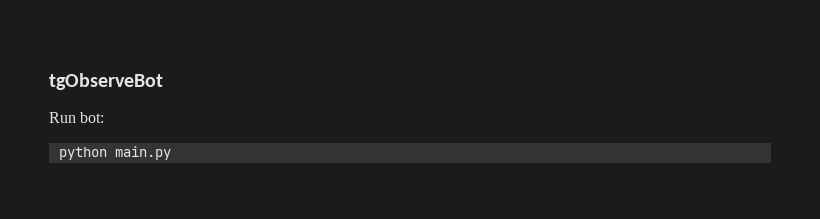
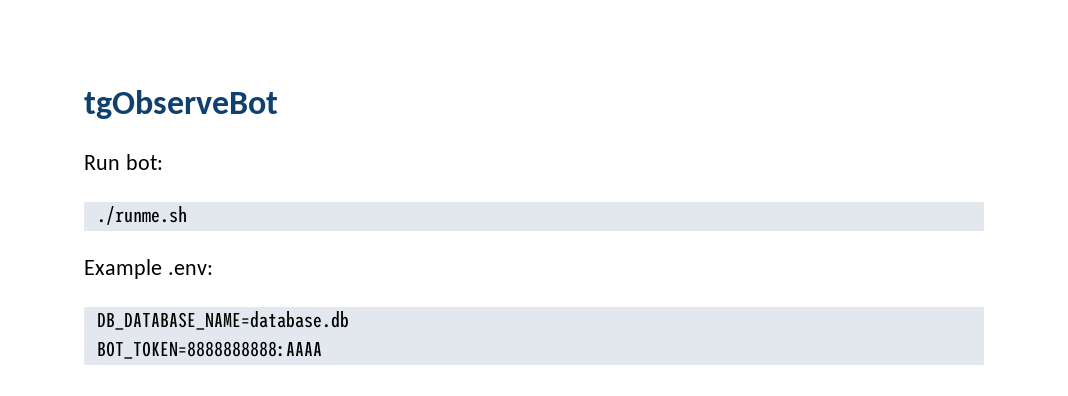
[58,146,171,160] python main.py -> [96,206,187,225] [84,259,213,279] [96,311,349,330] [96,341,322,359] ./runme.sh // Example .env: // DB_DATABASE_NAME=database.db // BOT_TOKEN=8888888888:AAAA

